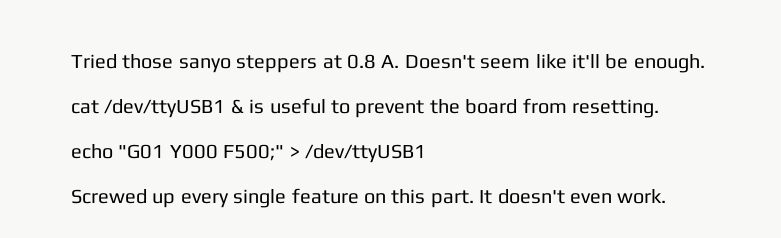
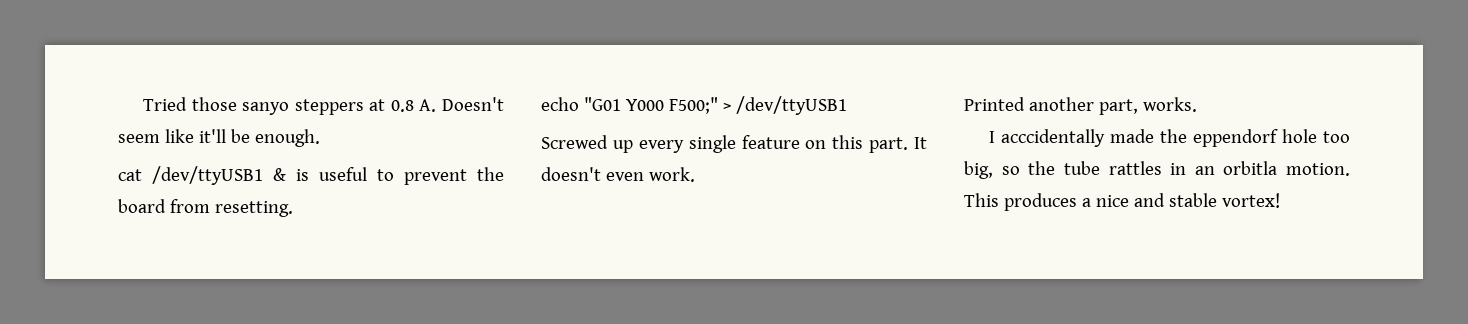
(667, 196) none -> [964,97,1197,115] [989,129,1350,147] [964,161,1350,179] [964,193,1280,211] // Printed another part, works. // I acccidentally made the eppendorf hole too big, so the tube rattles in an orbitla motion. This produces a nice and stable vortex!

